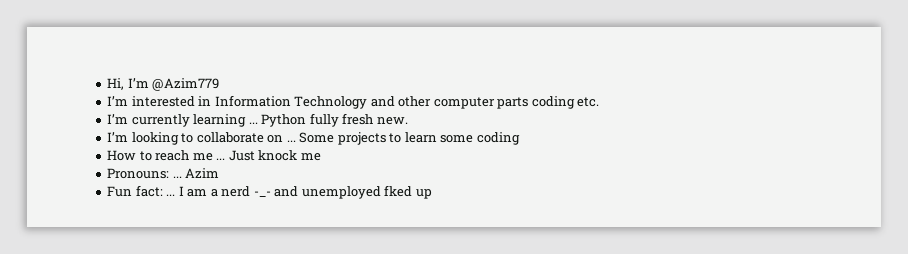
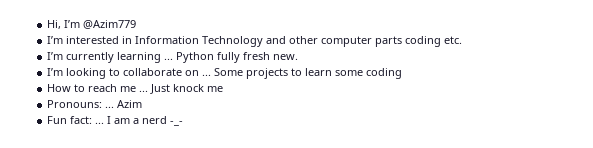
[274,185,432,199] and unemployed fked up -> (184, 123) none

